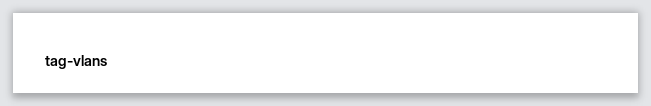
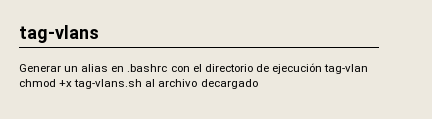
(107, 62) none -> [19,63,369,74] [19,79,258,89] // Generar un alias en .bashrc con el directorio de ejecución tag-vlan chmod +x tag-vlans.sh al archivo decargado

